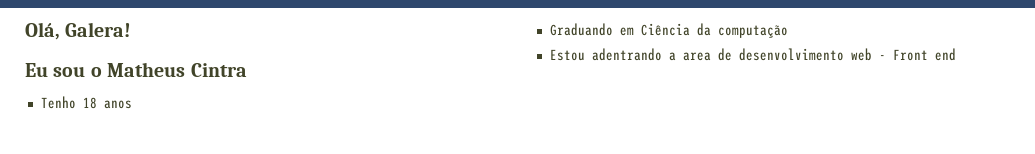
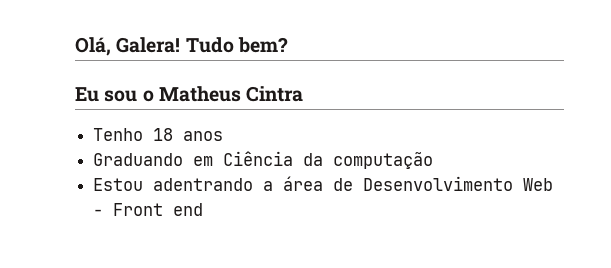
(132, 29) none -> [185,37,288,53] Tudo bem?
[682,48,872,61] area de desenvolvimento web -> [283,176,554,191] área de Desenvolvimento Web

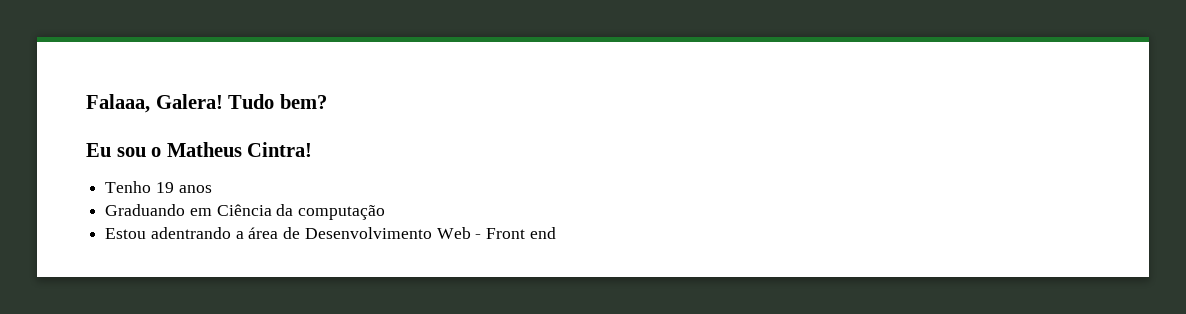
[75,37,111,56] Olá, -> [86,94,150,113] Falaaa,
[246,86,304,102] Cintra -> [247,142,313,157] Cintra!
[153,128,174,141] 18 -> [155,182,174,193] 19

